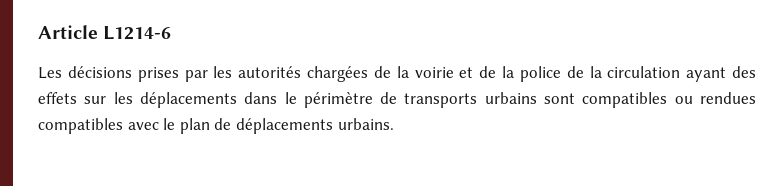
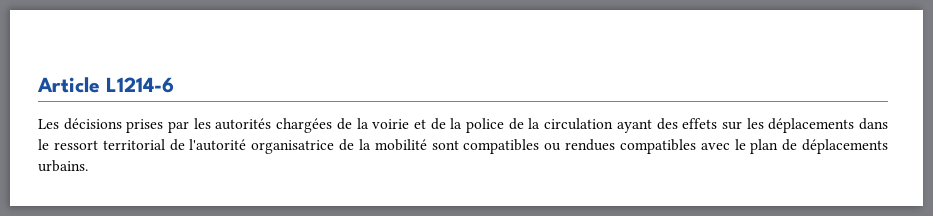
[303,92,537,108] périmètre de transports urbains -> [53,139,427,154] ressort territorial de l'autorité organisatrice de la mobilité

